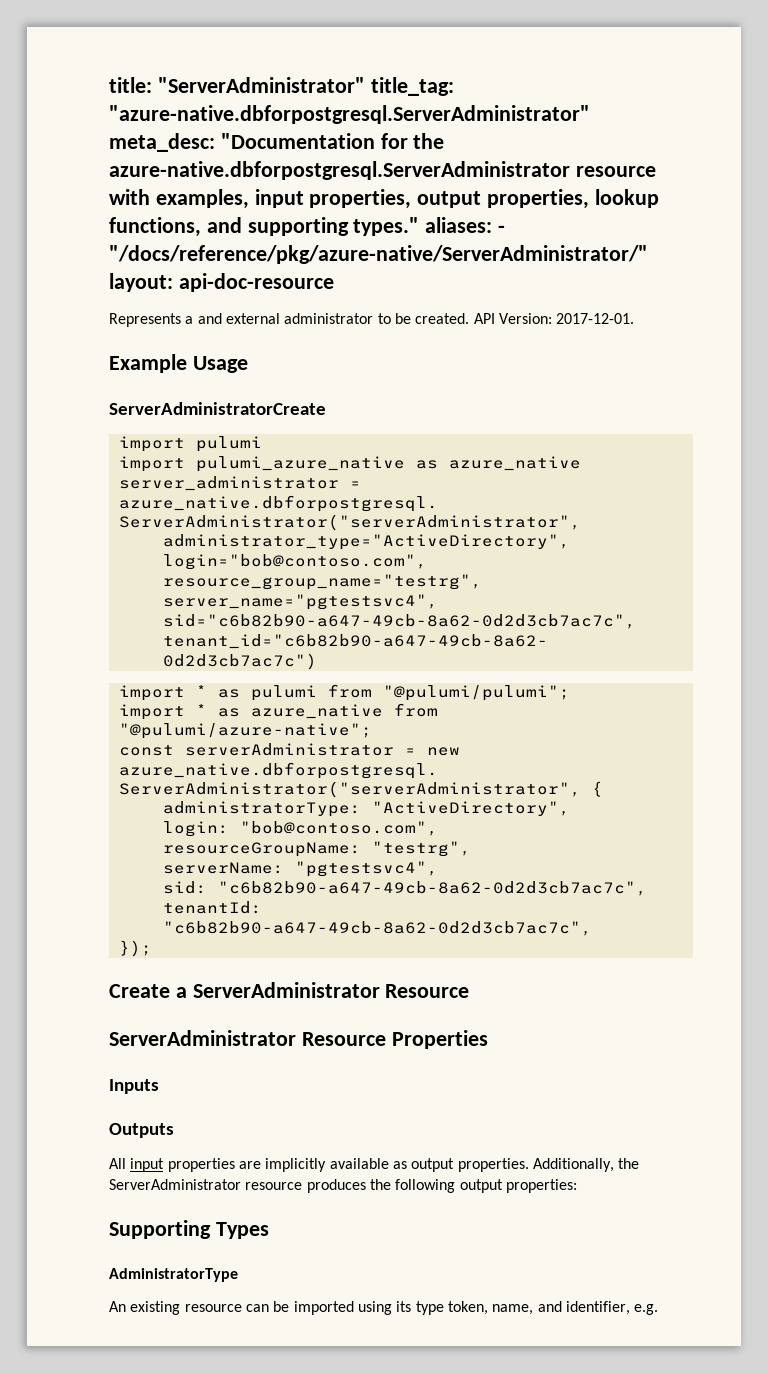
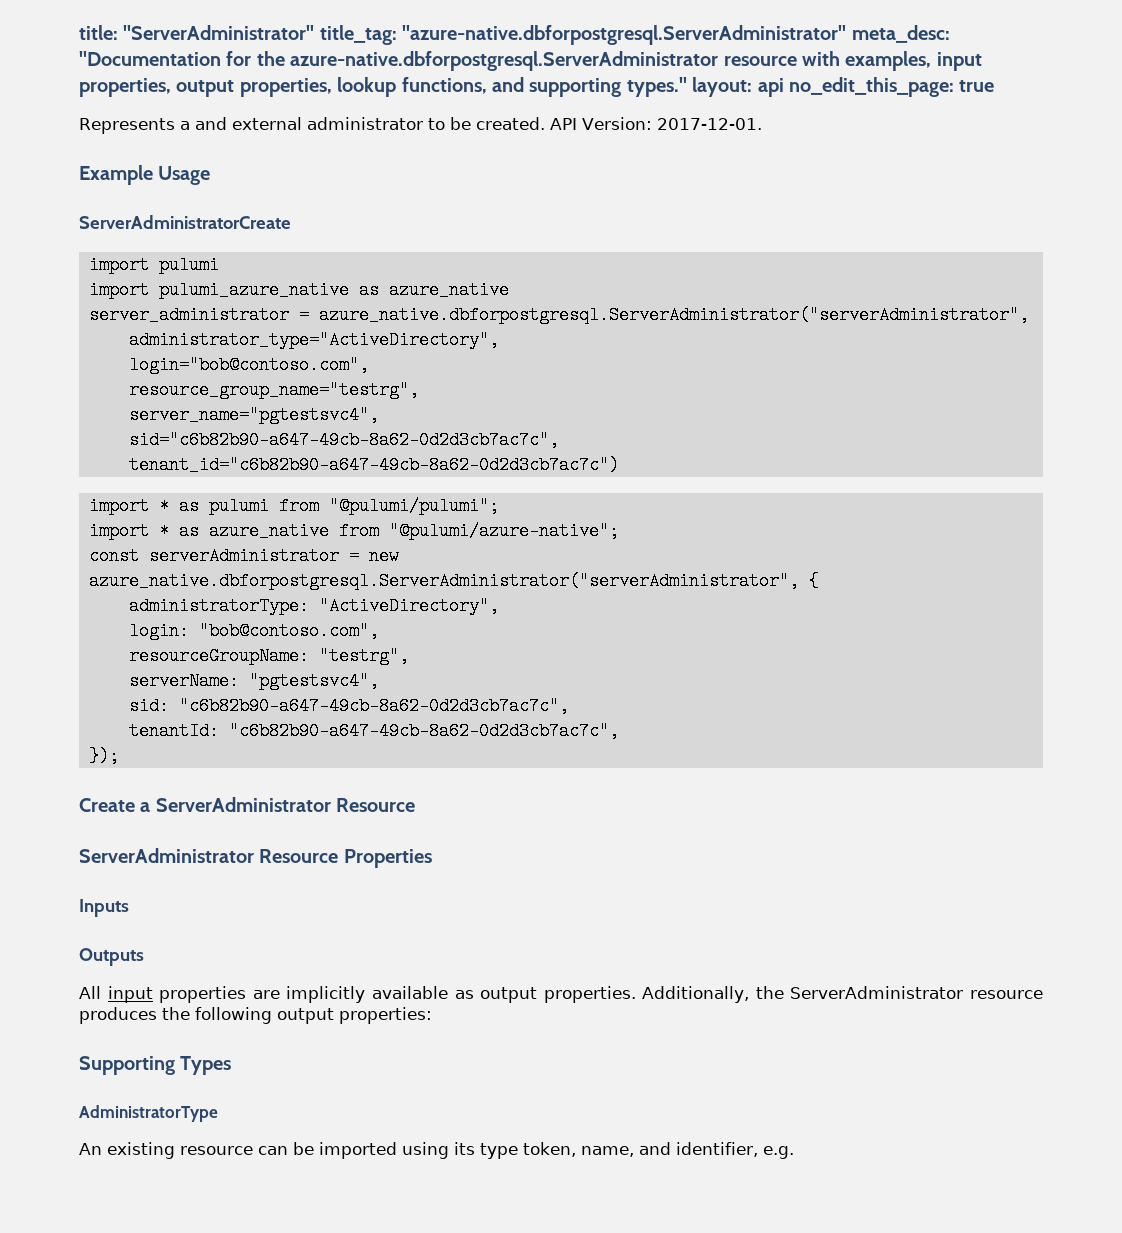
[425,217,506,233] [109,245,648,264] [109,273,334,292] aliases: - "/docs/reference/pkg/azure-native/ServerAdministrator/" layout: api-doc-resource -> [692,77,995,97] layout: api no_edit_this_page: true

